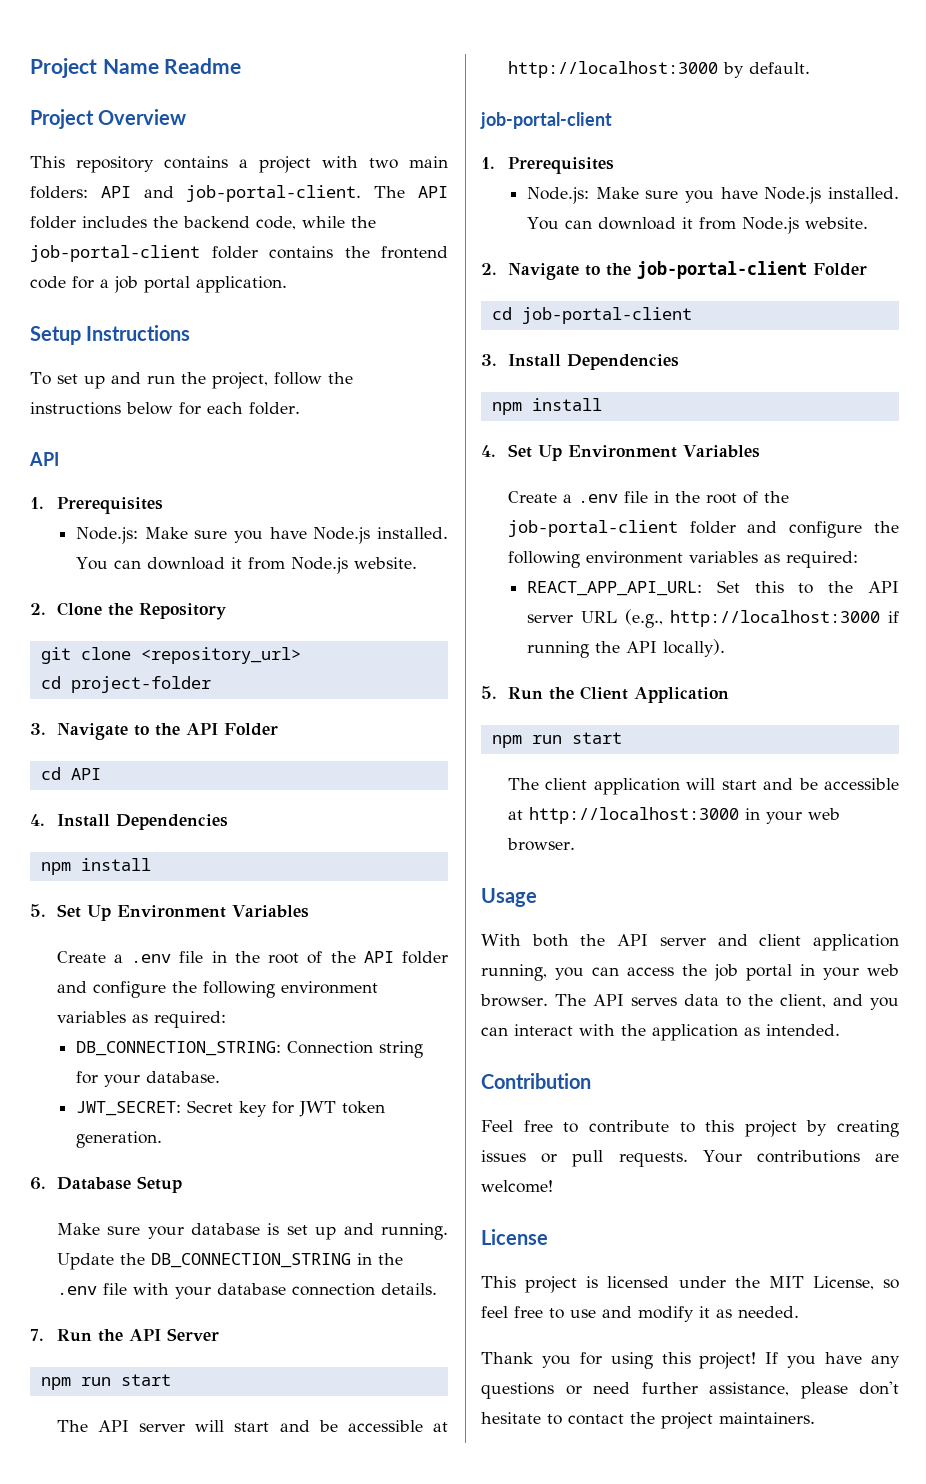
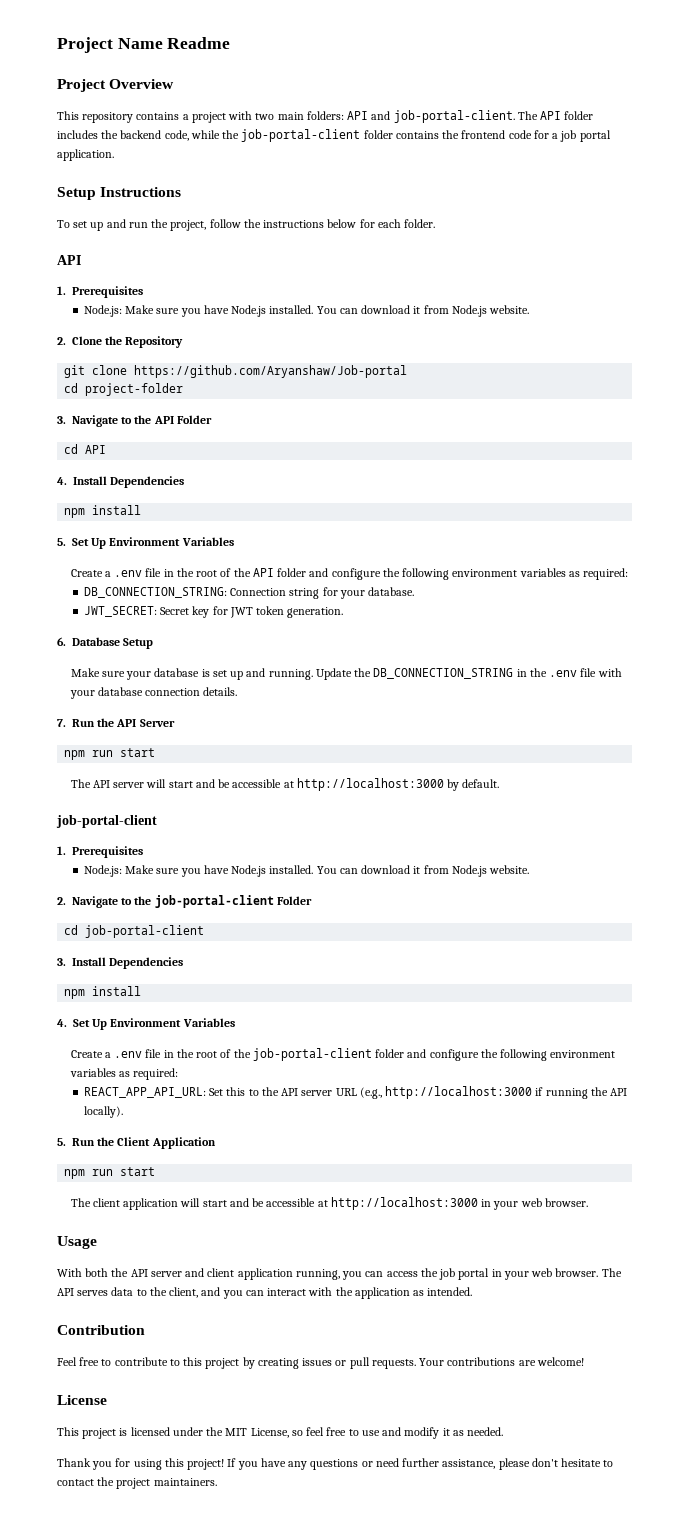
[140,647,301,664] <repository_url> -> [134,365,408,378] https://github.com/Aryanshaw/Job-portal

